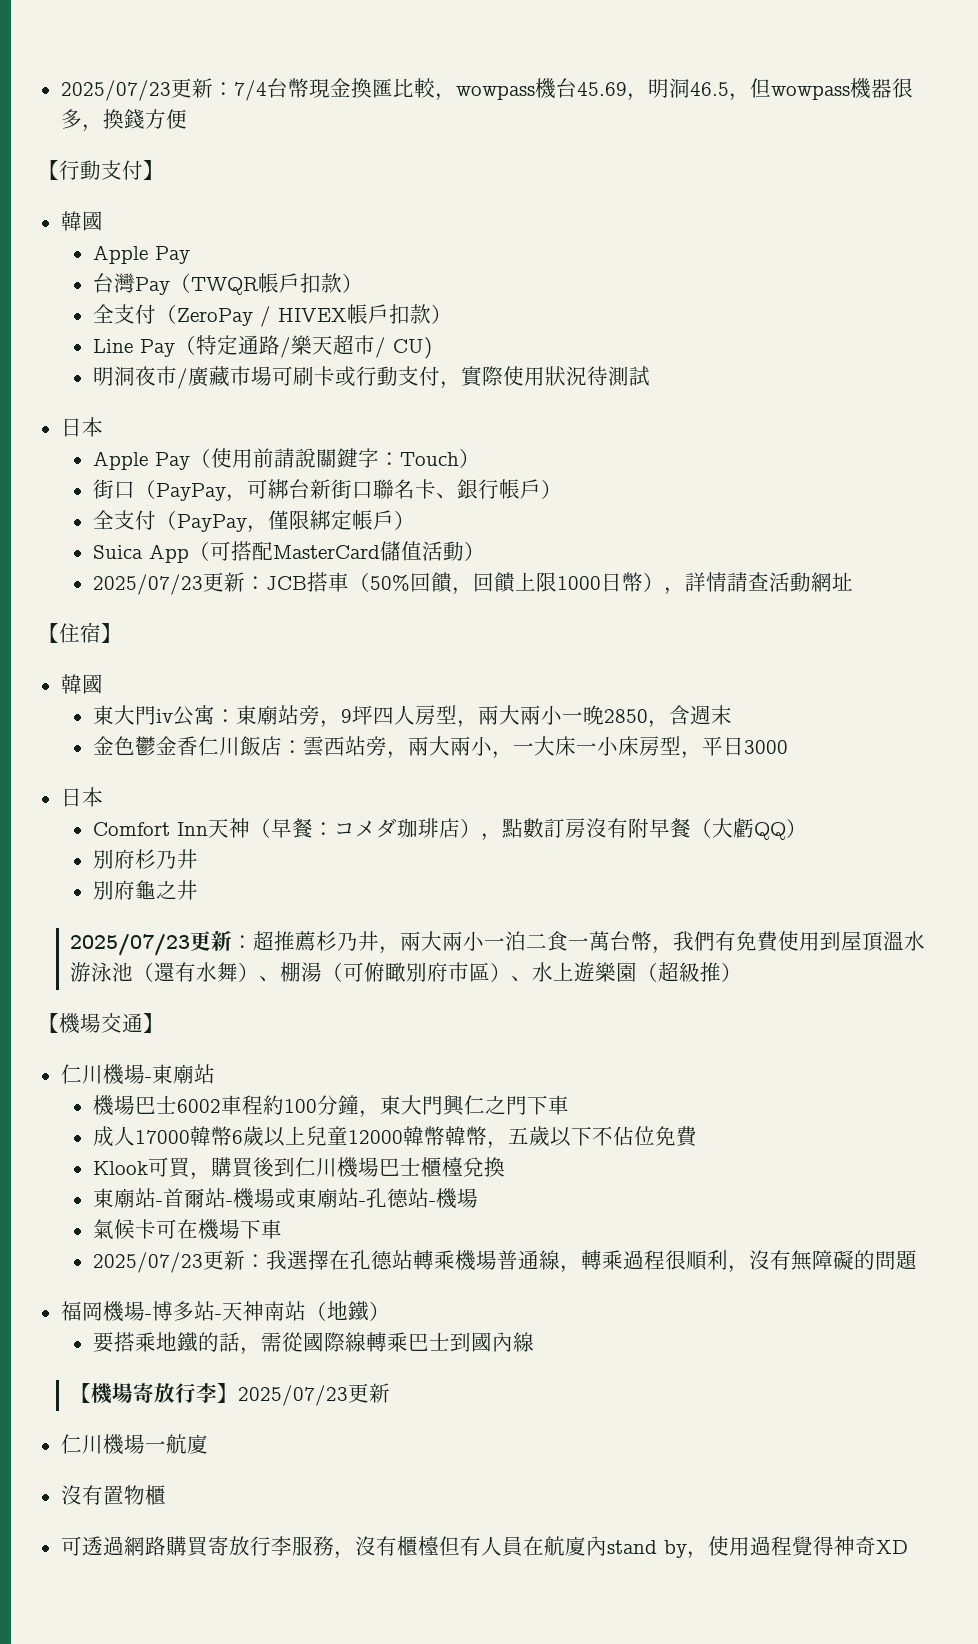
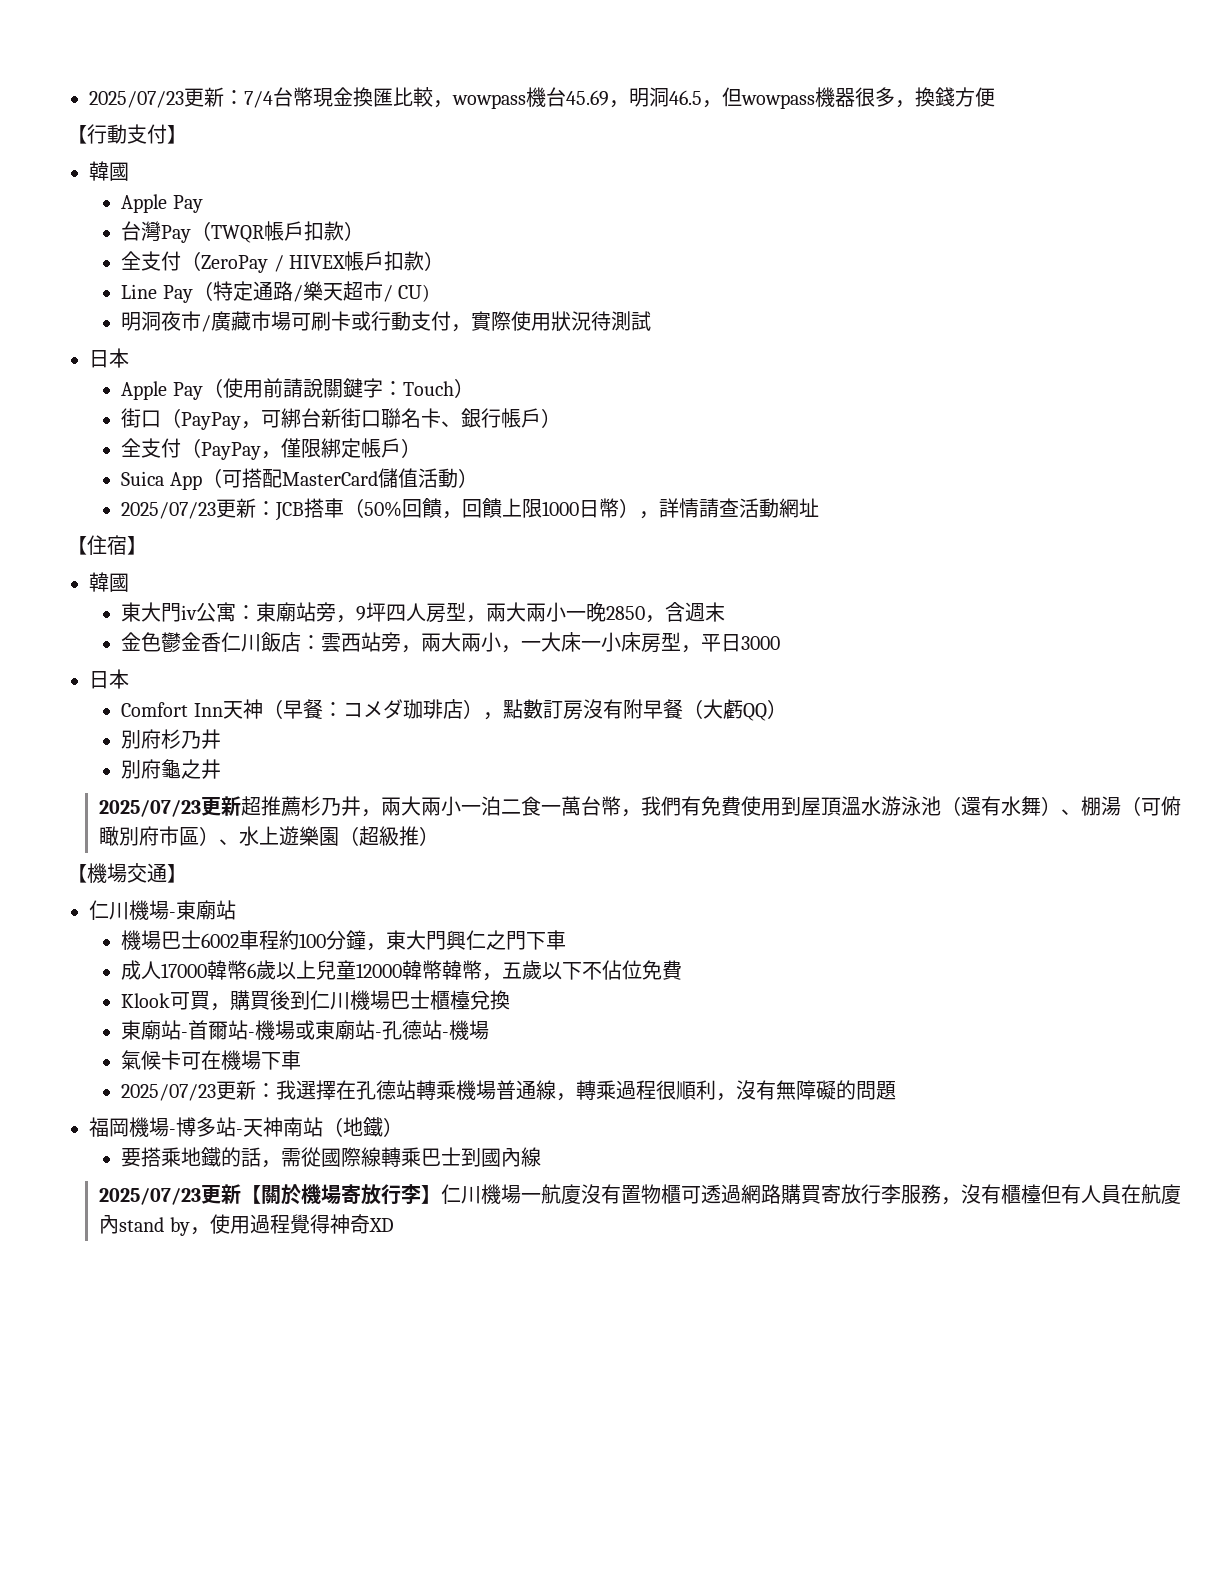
[232,935,254,949] ： -> (242, 806) none
[70,1383,92,1403] 【 -> [99,1184,302,1205] 2025/07/23更新【關於
[238,1383,391,1406] 2025/07/23更新 // -> (442, 1194) none
(208, 1444) // -> (582, 1194) none
(166, 1495) // -> (682, 1194) none

